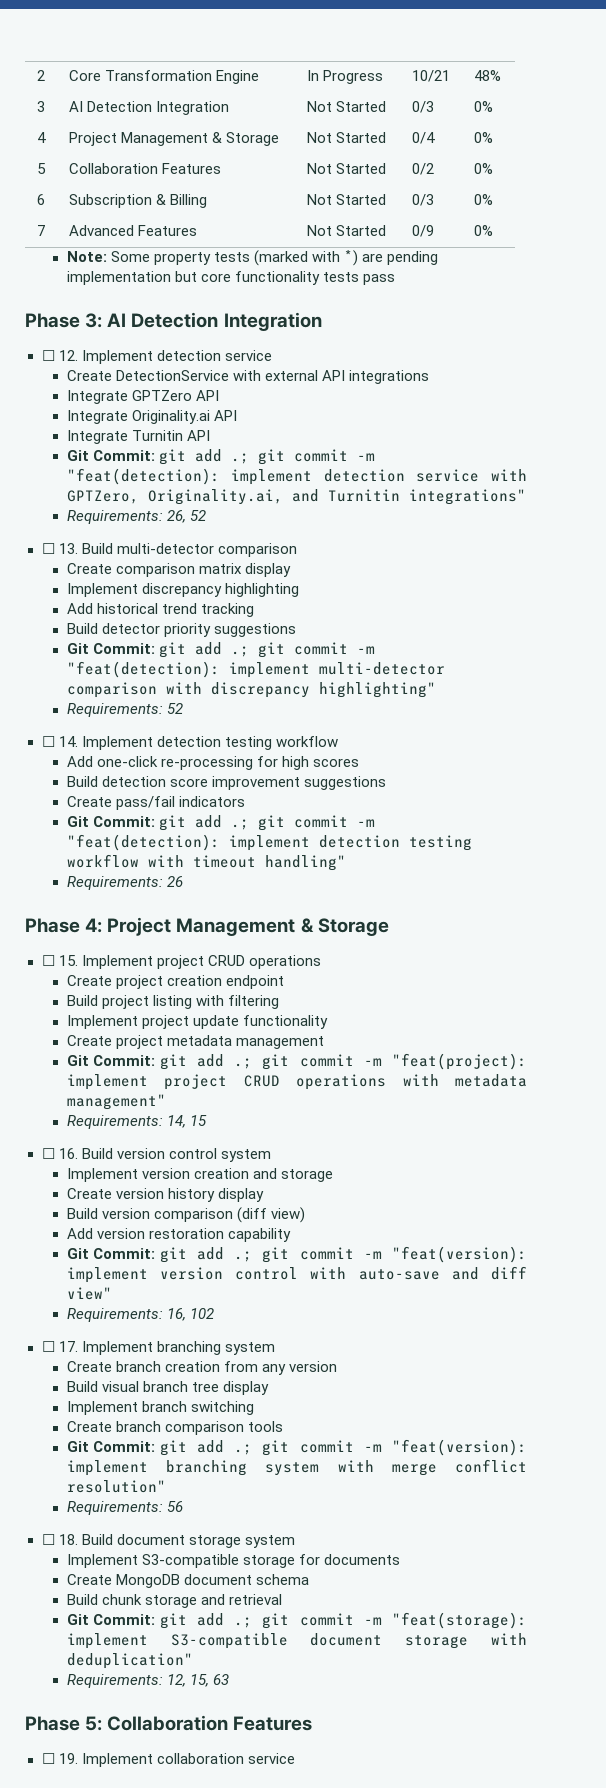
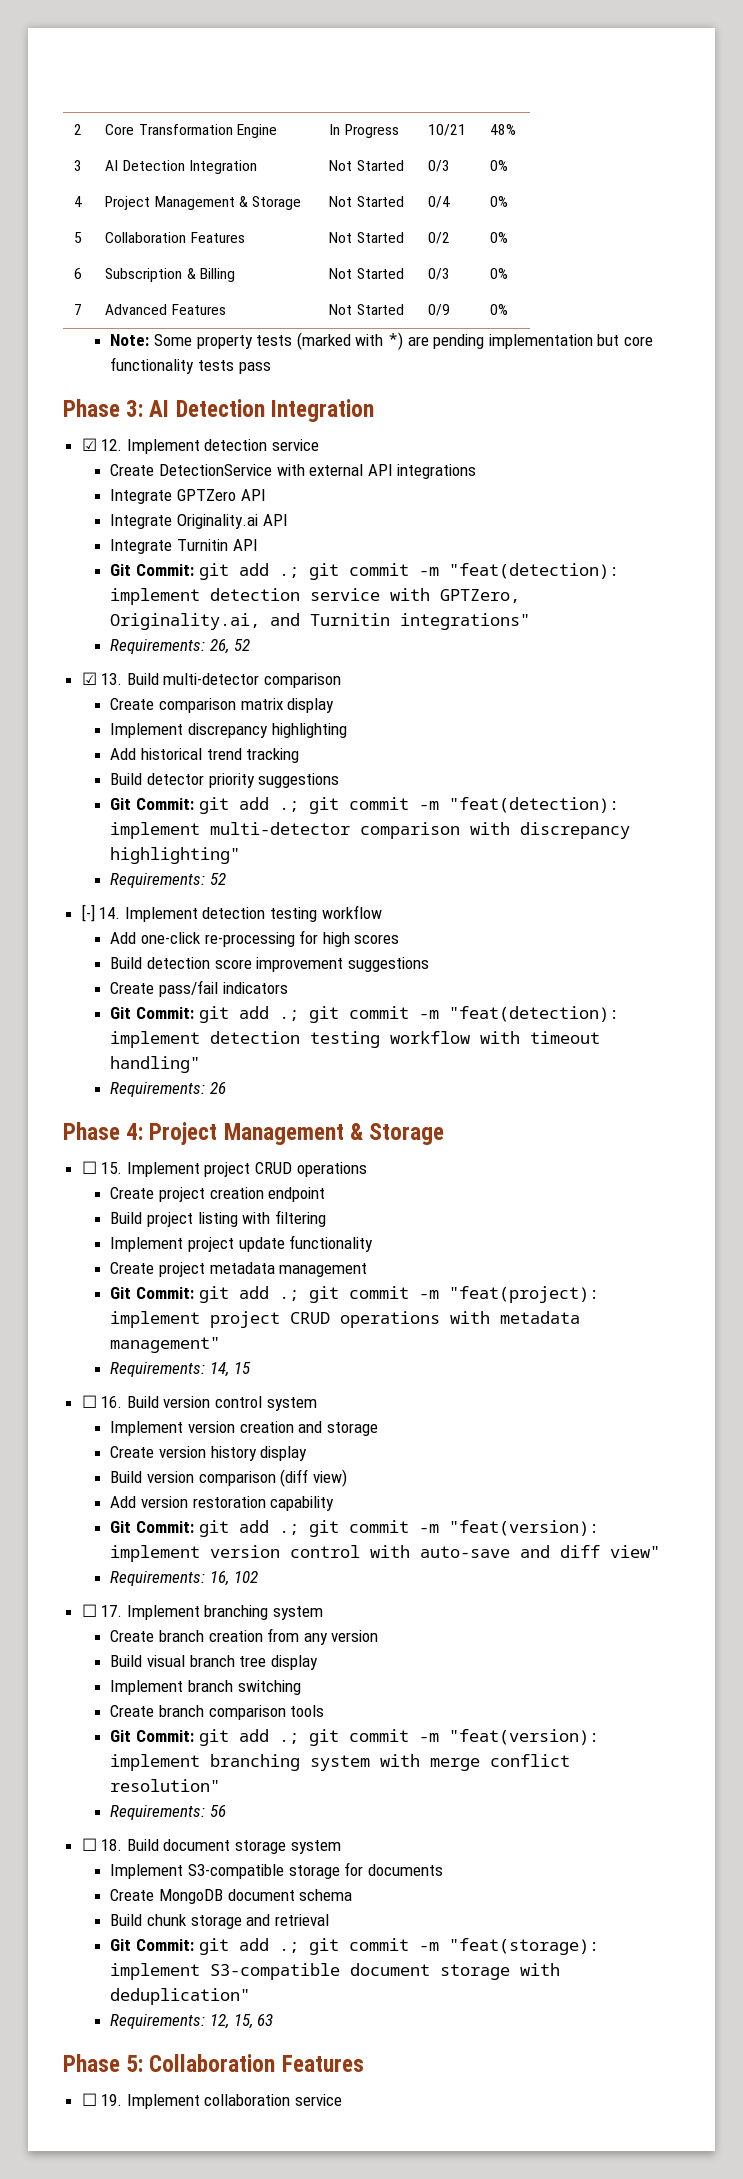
[41,350,55,361] ☐ -> [81,438,97,451] ☑
[41,543,55,554] ☐ -> [81,672,97,685] ☑
[41,736,55,747] ☐ -> [81,904,95,922] [-]

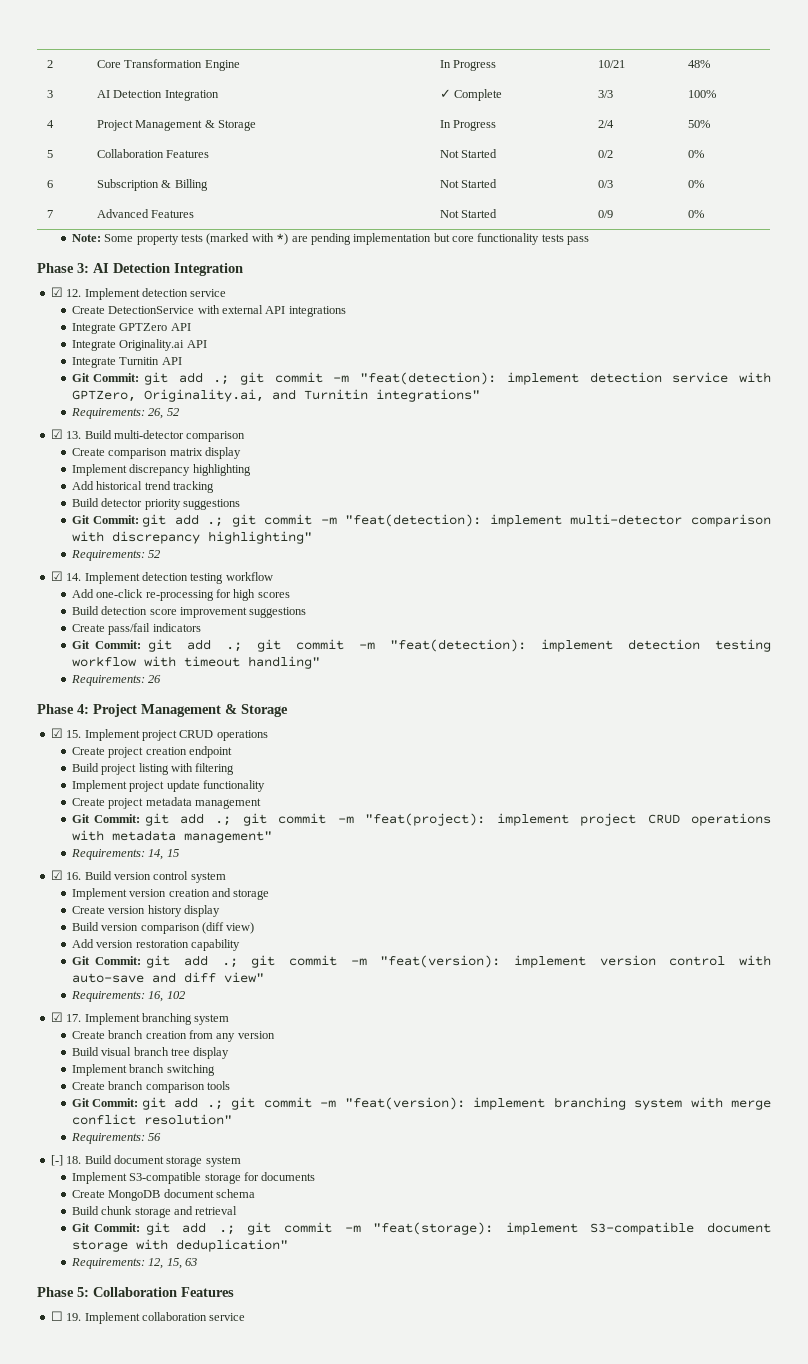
[329,160,404,171] [428,160,451,172] [490,160,509,171] Not Started | 0/3 | 0% -> [439,89,503,101] [597,90,613,98] [687,90,716,98] ✓ Complete | 3/3 | 100%
[329,196,404,207] [428,196,451,208] [490,196,509,207] Not Started | 0/4 | 0% -> [439,120,497,131] [597,120,614,128] [687,120,710,128] In Progress | 2/4 | 50%
[81,904,95,922] [-] -> [50,571,63,581] ☑
[81,1161,97,1174] ☐ -> [50,728,63,738] ☑
[81,1395,97,1408] ☐ -> [50,870,63,880] ☑
[81,1604,97,1617] ☐ -> [50,1012,63,1022] ☑
[81,1838,97,1851] ☐ -> [50,1155,63,1166] [-]

